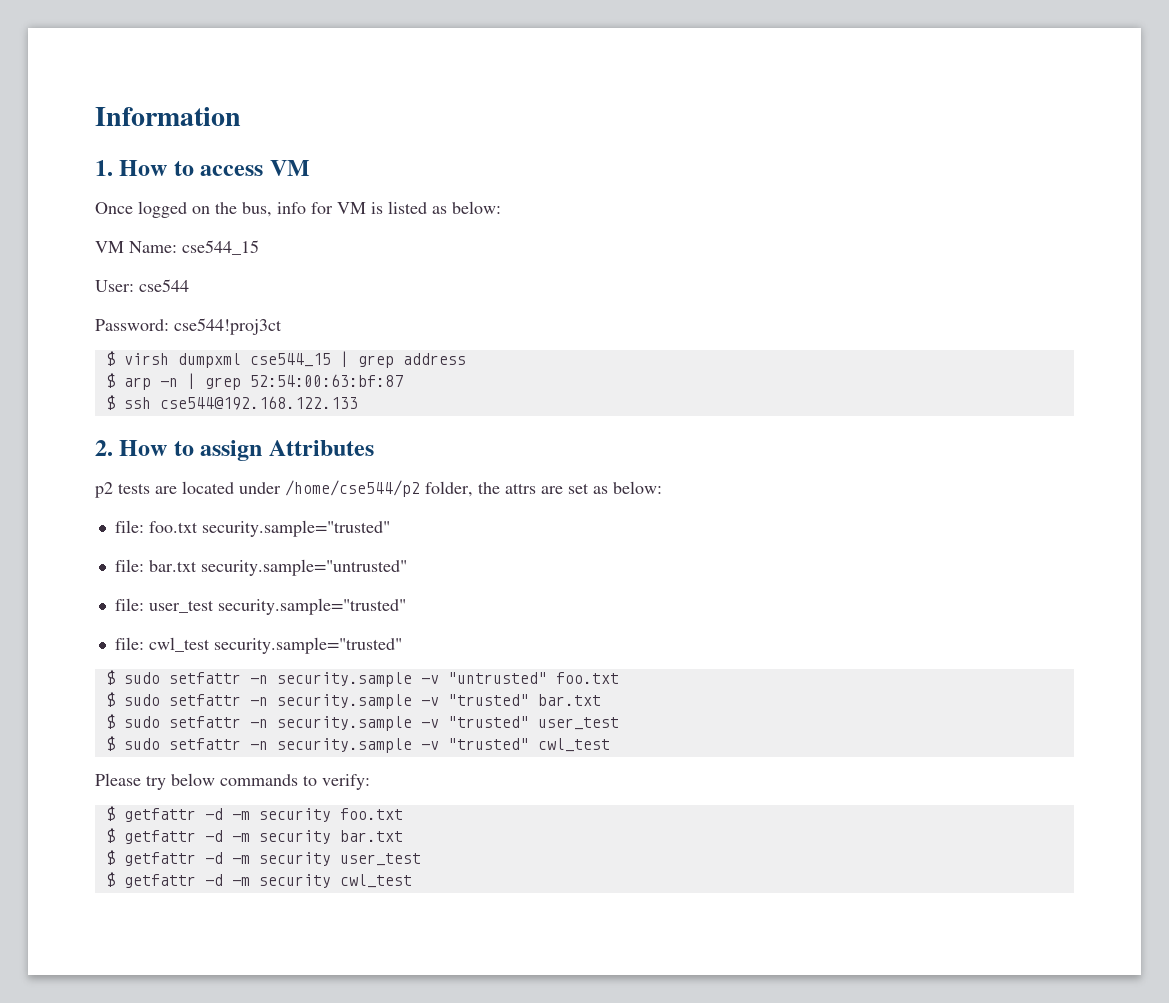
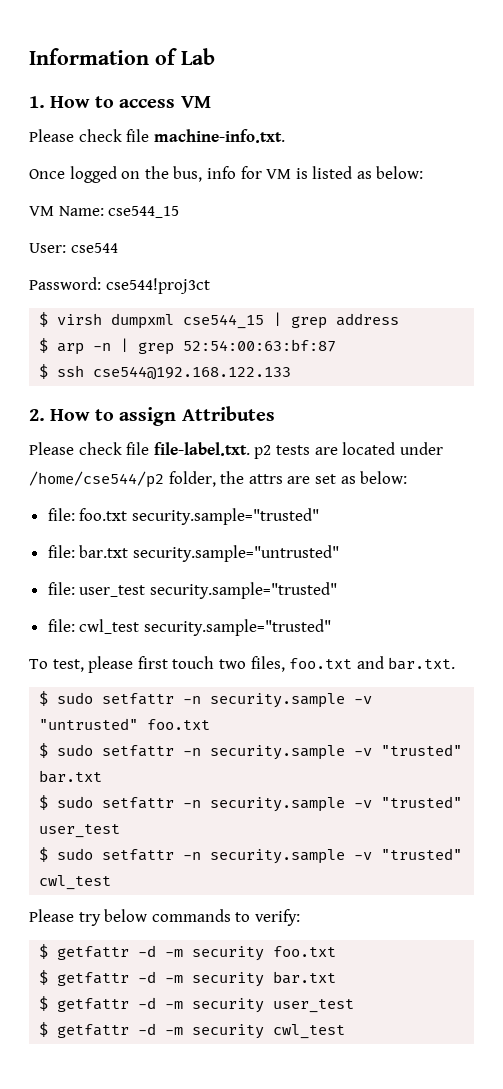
(241, 116) none -> [155,48,215,65] of Lab
(310, 168) none -> [29,129,285,143] // Please check file machine-info.txt.
(374, 448) none -> [29,442,250,456] Please check file file-label.txt.
(402, 645) none -> [29,656,456,673] // To test, please first touch two files, foo.txt and bar.txt.

